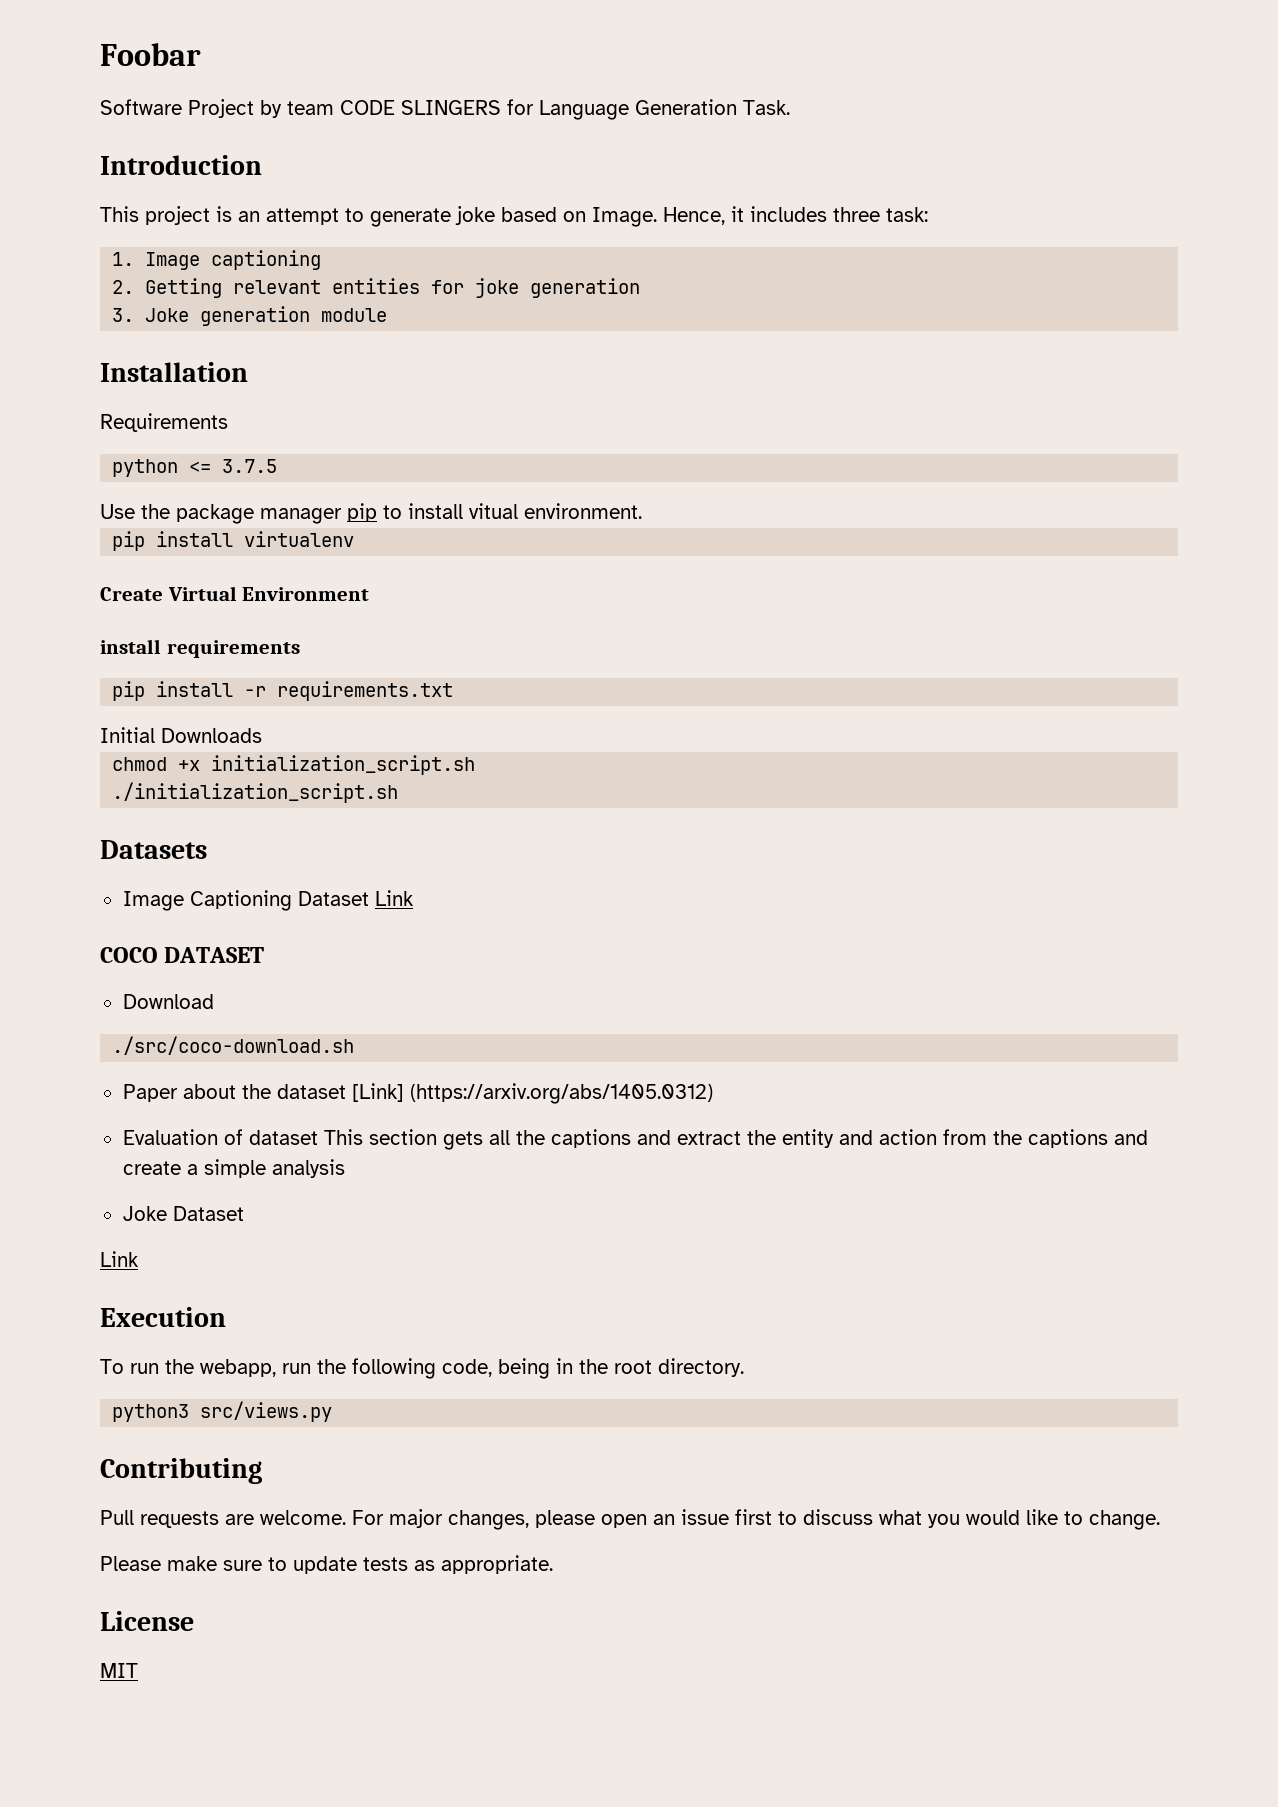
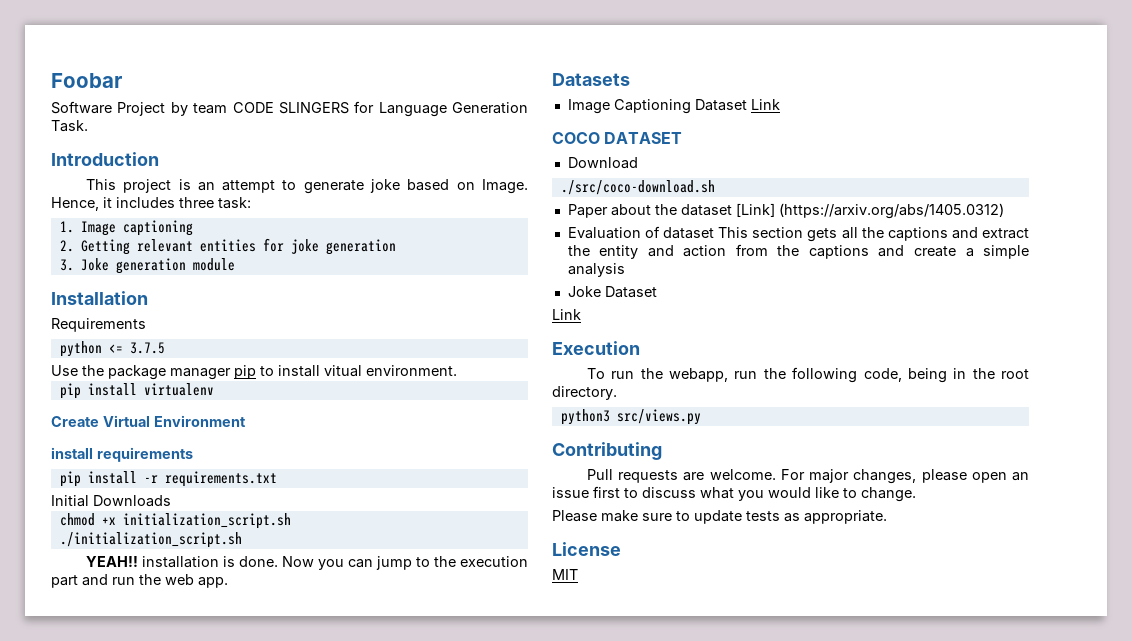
(399, 792) none -> [85,556,528,570] [51,574,228,588] // YEAH!! installation is done. Now you can jump to the execution part and run the web app.

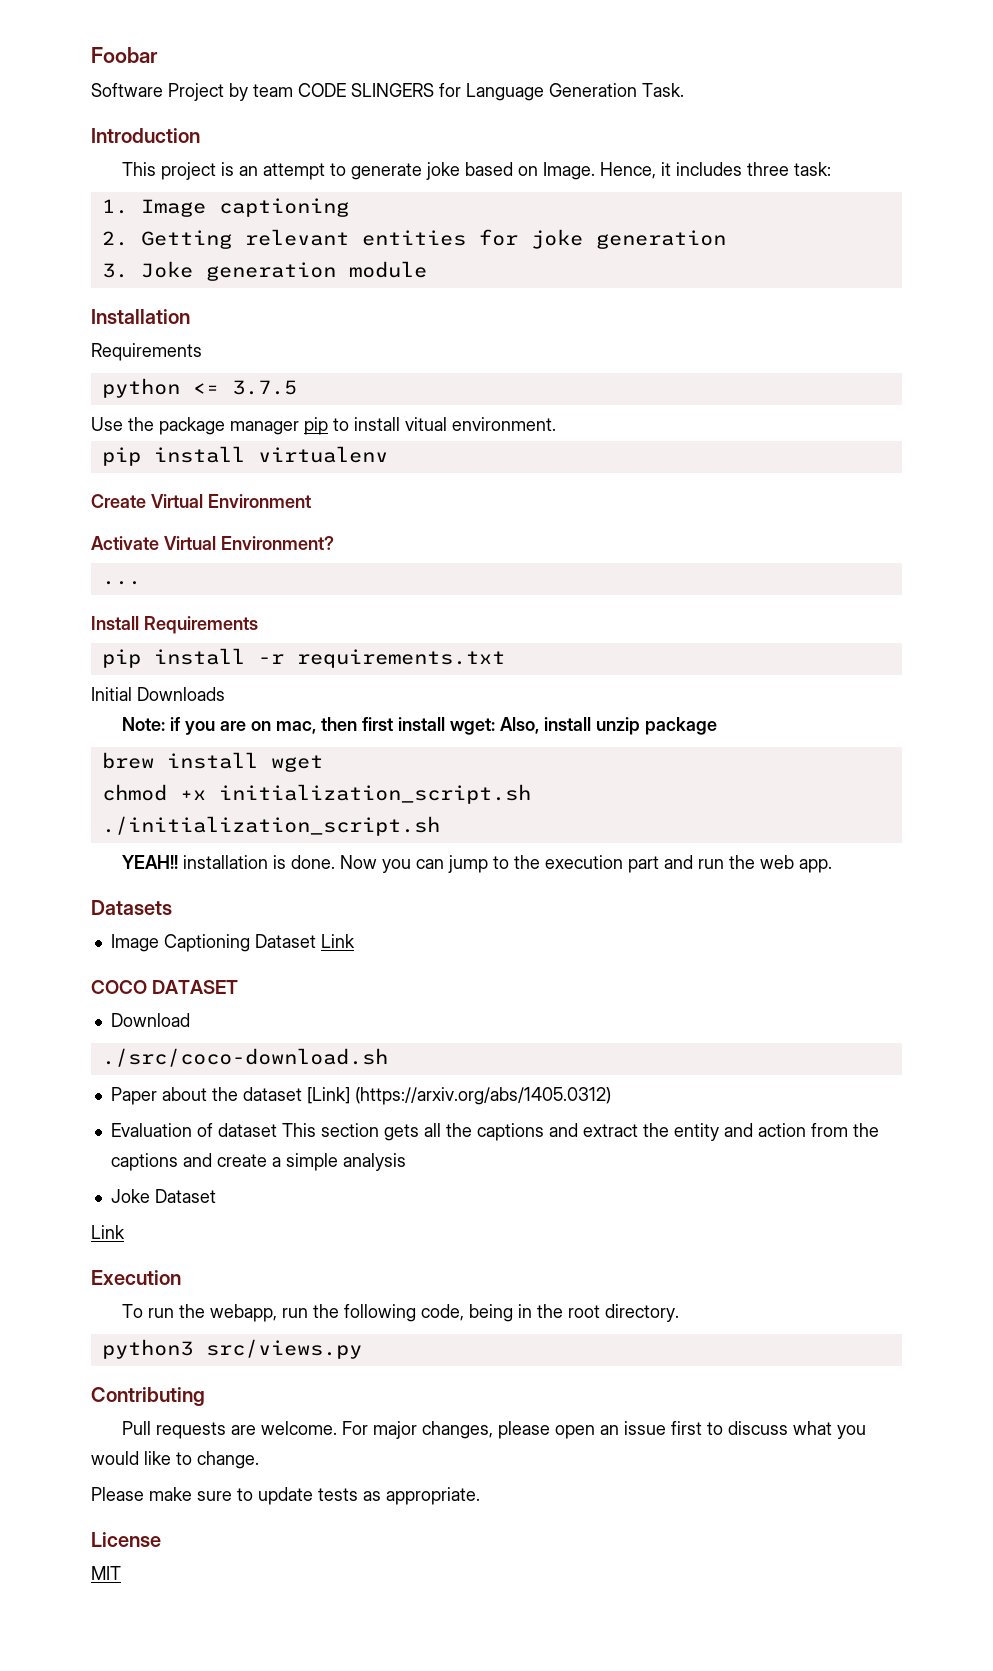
[51,447,193,462] install requirements -> [91,536,334,550] [101,581,141,585] [91,616,258,634] Activate Virtual Environment? // ... // Install Requirements
(171, 501) none -> [122,717,718,735] [101,752,323,772] // Note: if you are on mac, then first install wget: Also, install unzip package // brew install wget

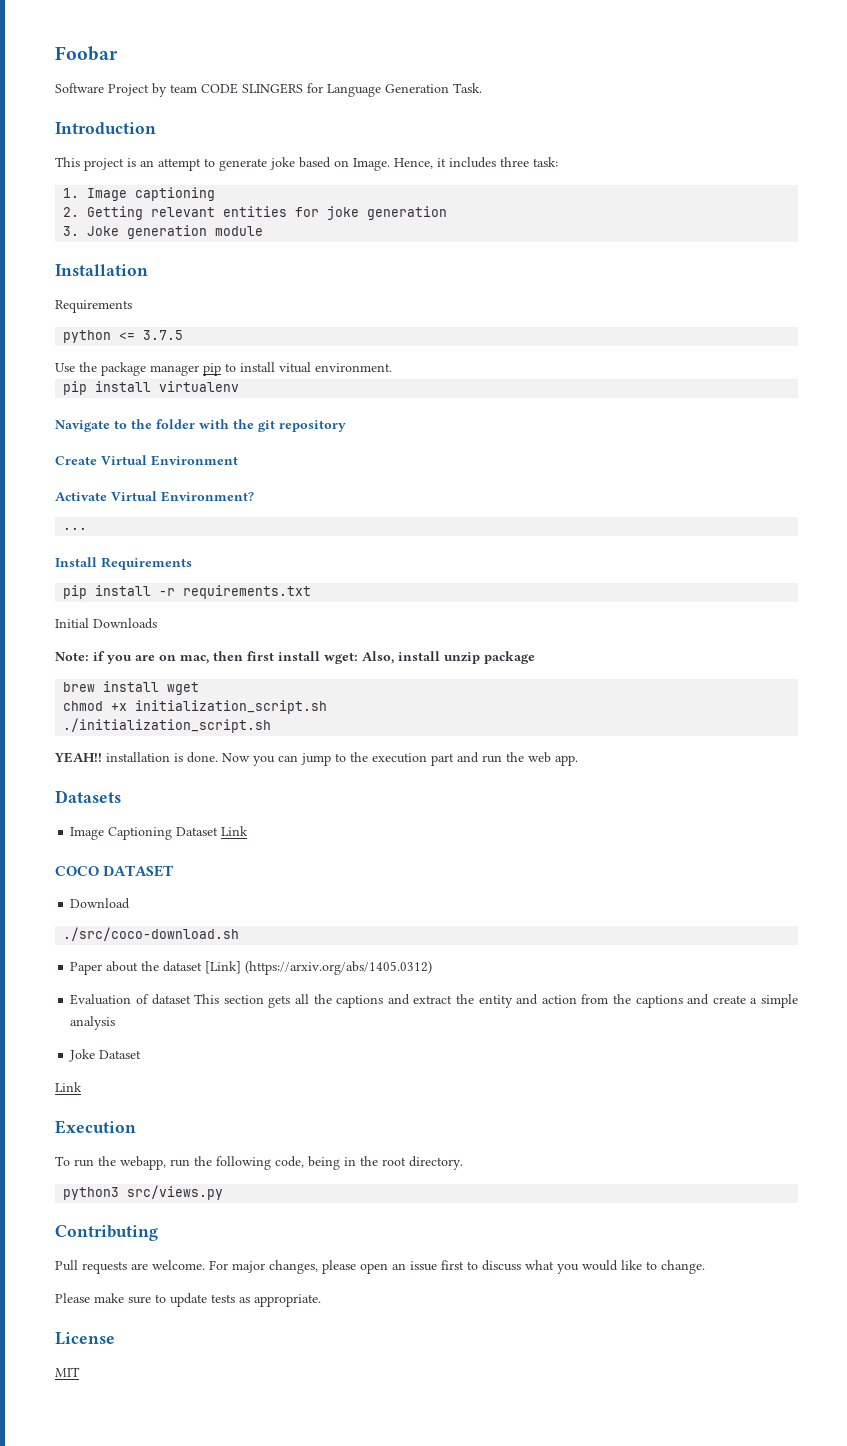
(388, 454) none -> [55,419,346,432] // Navigate to the folder with the git repository

